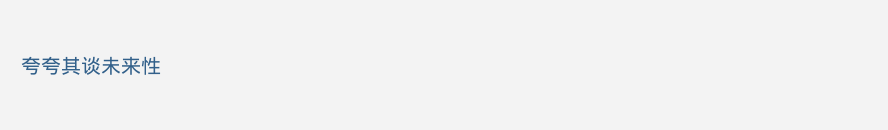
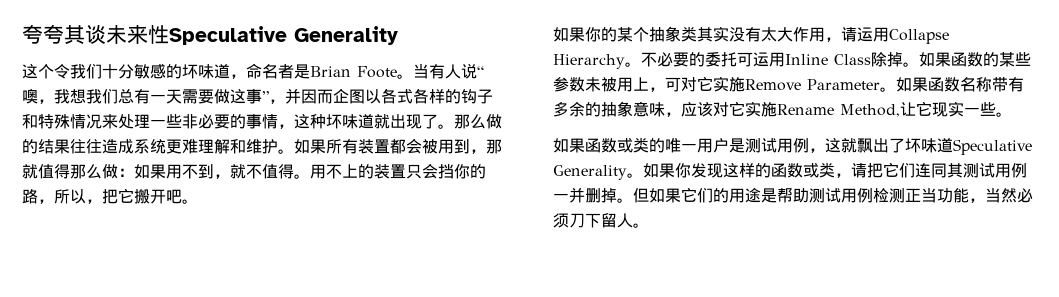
(161, 65) none -> [169,26,398,45] [22,63,484,79] [22,88,493,104] [22,114,502,129] [22,138,502,154] [22,163,486,179] [22,188,198,204] [553,26,949,44] [553,52,1031,69] [553,76,1024,92] [553,101,1012,117] [553,137,1032,155] [553,162,1027,180] [553,187,1033,203] [553,213,649,228] Speculative Generality // 这个令我们十分敏感的坏味道，命名者是Brian Foote。当有人说“噢，我想我们总有一天需要做这事”，并因而企图以各式各样的钩子和特殊情况来处理一些非必要的事情，这种坏味道就出现了。那么做的结果往往造成系统更难理解和维护。如果所有装置都会被用到，那就值得那么做：如果用不到，就不值得。用不上的装置只会挡你的路，所以，把它搬开吧。 // 如果你的某个抽象类其实没有太大作用，请运用Collapse Hierarchy。不必要的委托可运用Inline Class除掉。如果函数的某些参数未被用上，可对它实施Remove Parameter。如果函数名称带有多余的抽象意味，应该对它实施Rename Method,让它现实一些。 // 如果函数或类的唯一用户是测试用例，这就飘出了坏味道Speculative Generality。如果你发现这样的函数或类，请把它们连同其测试用例一并删掉。但如果它们的用途是帮助测试用例检测正当功能，当然必须刀下留人。

